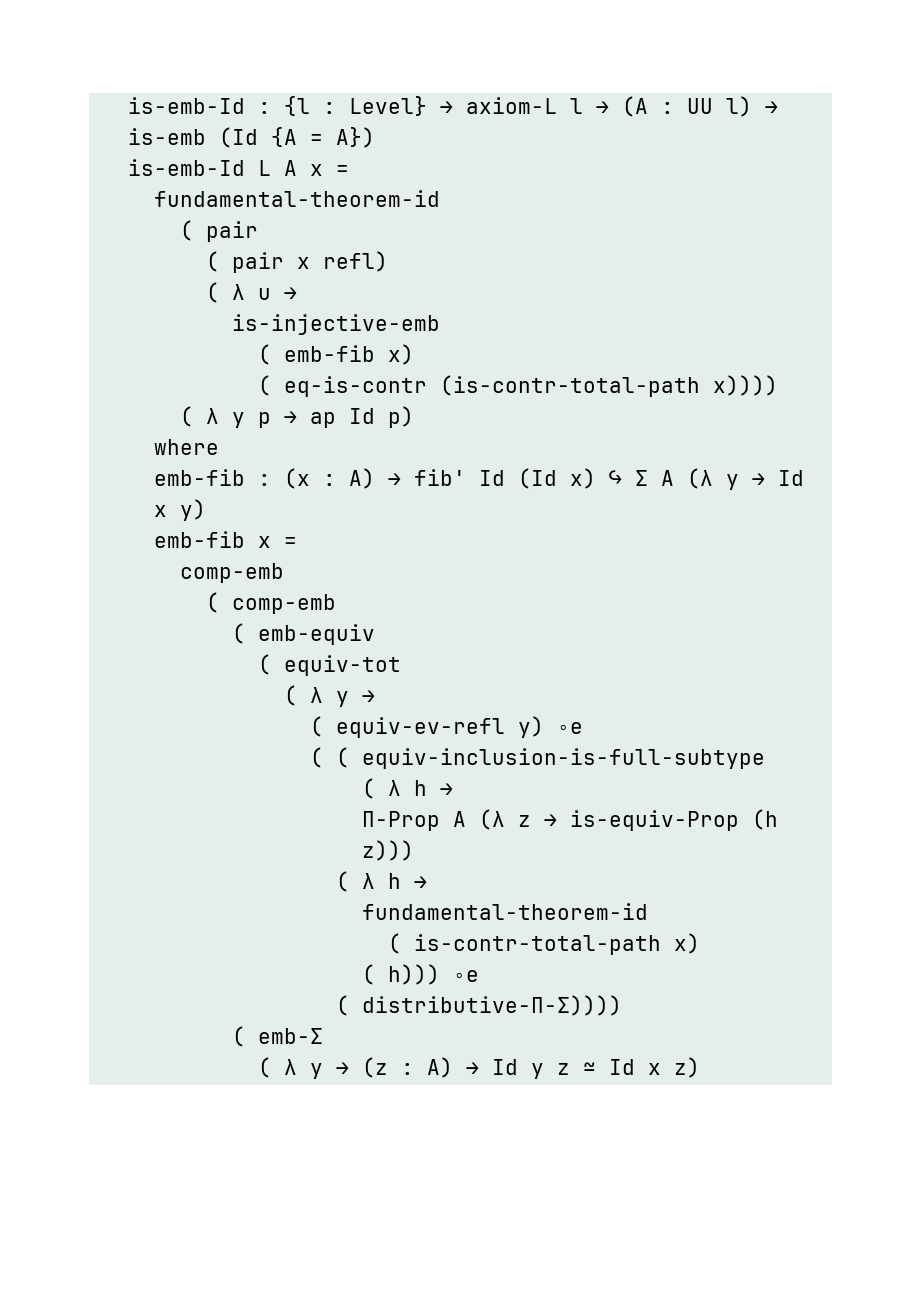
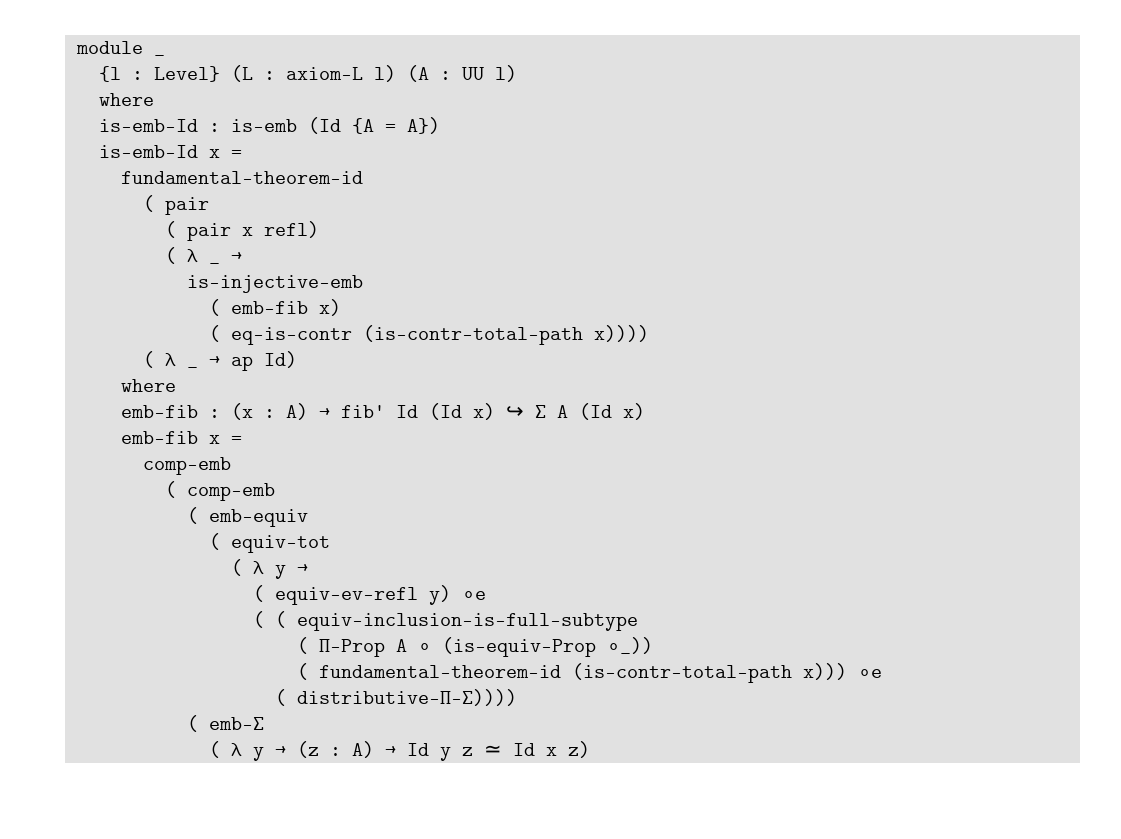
[127,97,271,114] is-emb-Id : -> [75,41,143,54] [153,54,165,56] module _ //
[439,97,609,114] → axiom-L l → -> [230,65,396,82] (L : axiom-L l)
[764,101,778,114] → -> [98,93,154,106] [98,119,220,132] // where // is-emb-Id :
[257,160,297,176] L A -> (198, 151) none
[257,288,271,300] u -> [208,262,220,264] _
[231,406,414,428] y p → ap Id p) -> [186,366,198,368] [208,351,297,371] _ → ap Id)
[686,468,804,490] [153,499,206,521] (λ y → Id x y) -> [578,403,645,420] (Id x)
[387,780,453,796] [361,809,778,831] [361,840,414,861] [335,871,427,892] [361,903,648,920] [387,933,700,955] [361,964,440,985] λ h → // Π-Prop A (λ z → is-equiv-Prop (h z))) // ( λ h → // fundamental-theorem-id // ( is-contr-total-path x) // ( h))) -> [318,637,653,657] [296,663,847,683] Π-Prop A ∘ (is-equiv-Prop ∘_)) // ( fundamental-theorem-id (is-contr-total-path x)))

